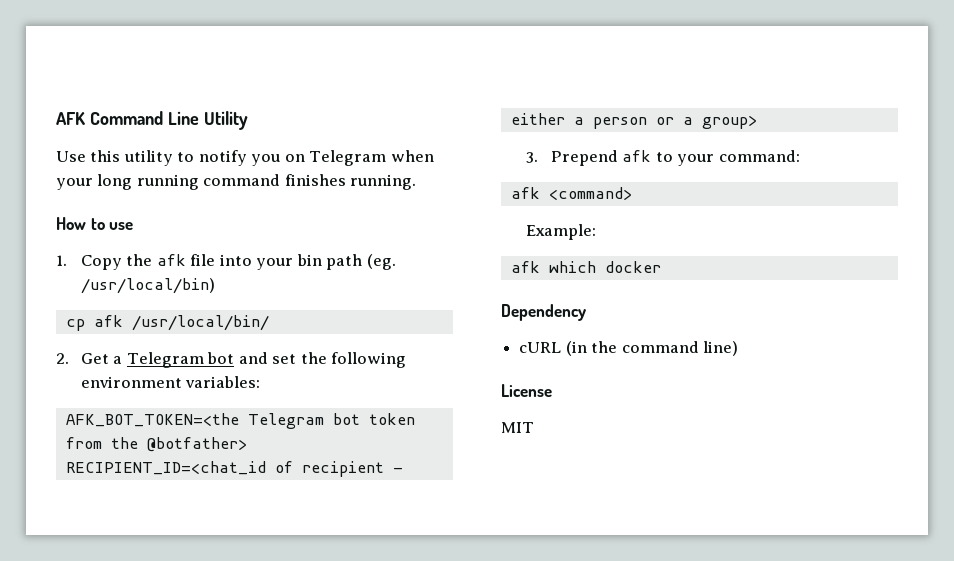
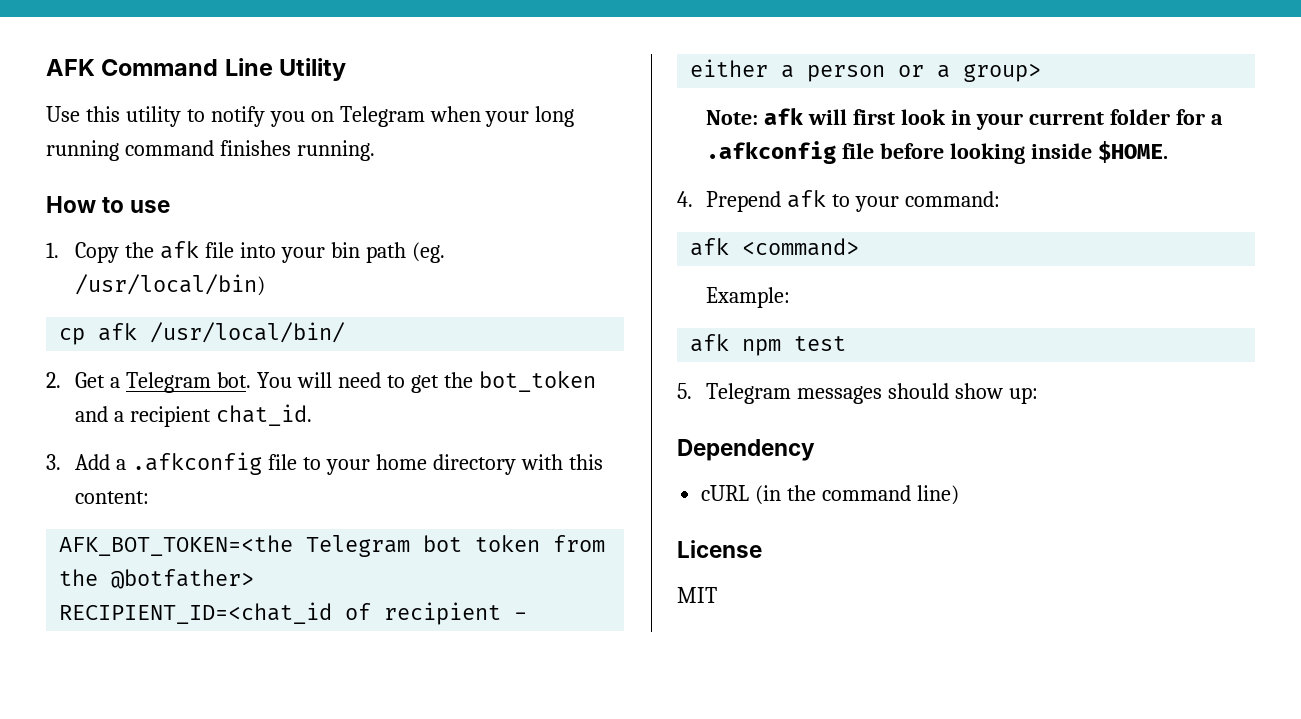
[207,352,407,368] [80,376,261,388] bot and set the following environment variables: -> [217,371,596,393] [75,404,313,427] [46,452,603,475] [75,491,150,504] bot. You will need to get the bot_token and a recipient chat_id. // 3. Add a .afkconfig file to your home directory with this content:
[525,152,538,163] 3. -> [706,108,1223,130] [706,141,1168,164] [677,191,693,207] Note: afk will first look in your current folder for a .afkconfig file before looking inside $HOME. // 4.
[548,261,661,273] which docker -> [742,336,847,356] [677,383,1038,404] npm test // 5. Telegram messages should show up:

